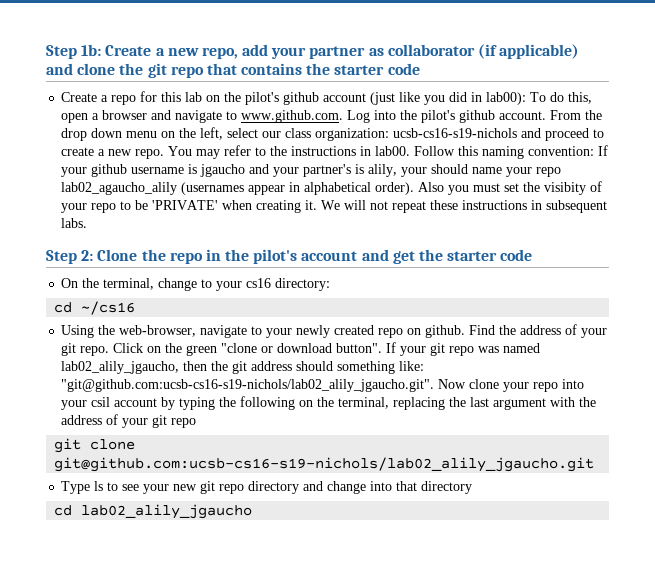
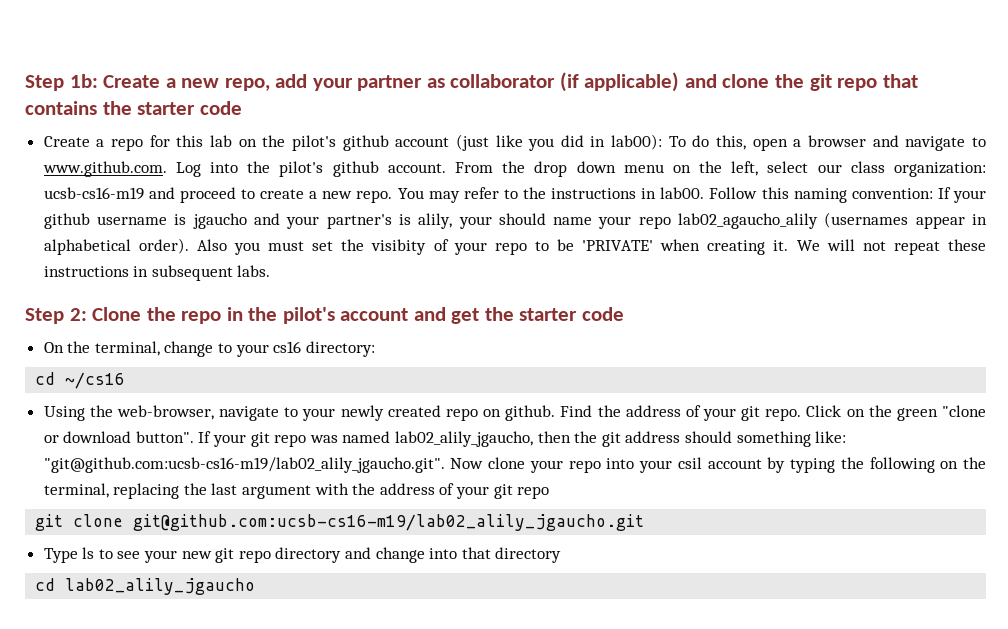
[393,128,518,138] ucsb-cs16-s19-nichols -> [43,187,144,200] ucsb-cs16-m19
[61,379,435,392] "git@github.com:ucsb-cs16-s19-nichols/lab02_alily_jgaucho.git". -> [43,457,445,473] "git@github.com:ucsb-cs16-m19/lab02_alily_jgaucho.git".
[54,457,595,472] git@github.com:ucsb-cs16-s19-nichols/lab02_alily_jgaucho.git -> [133,514,645,531] git@github.com:ucsb-cs16-m19/lab02_alily_jgaucho.git

